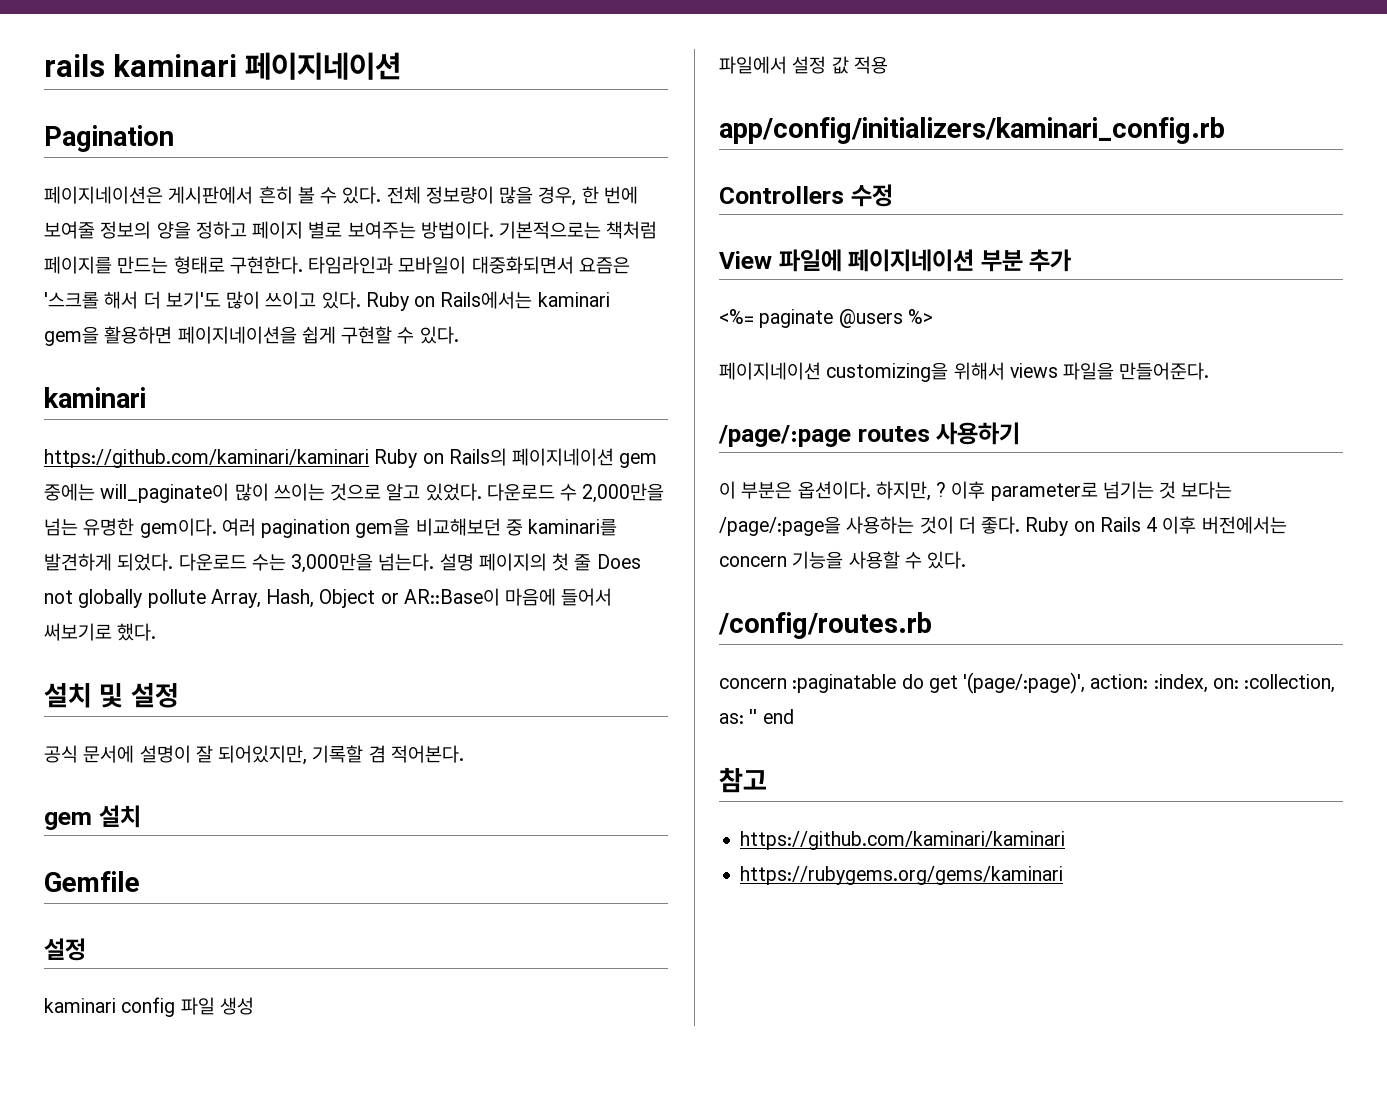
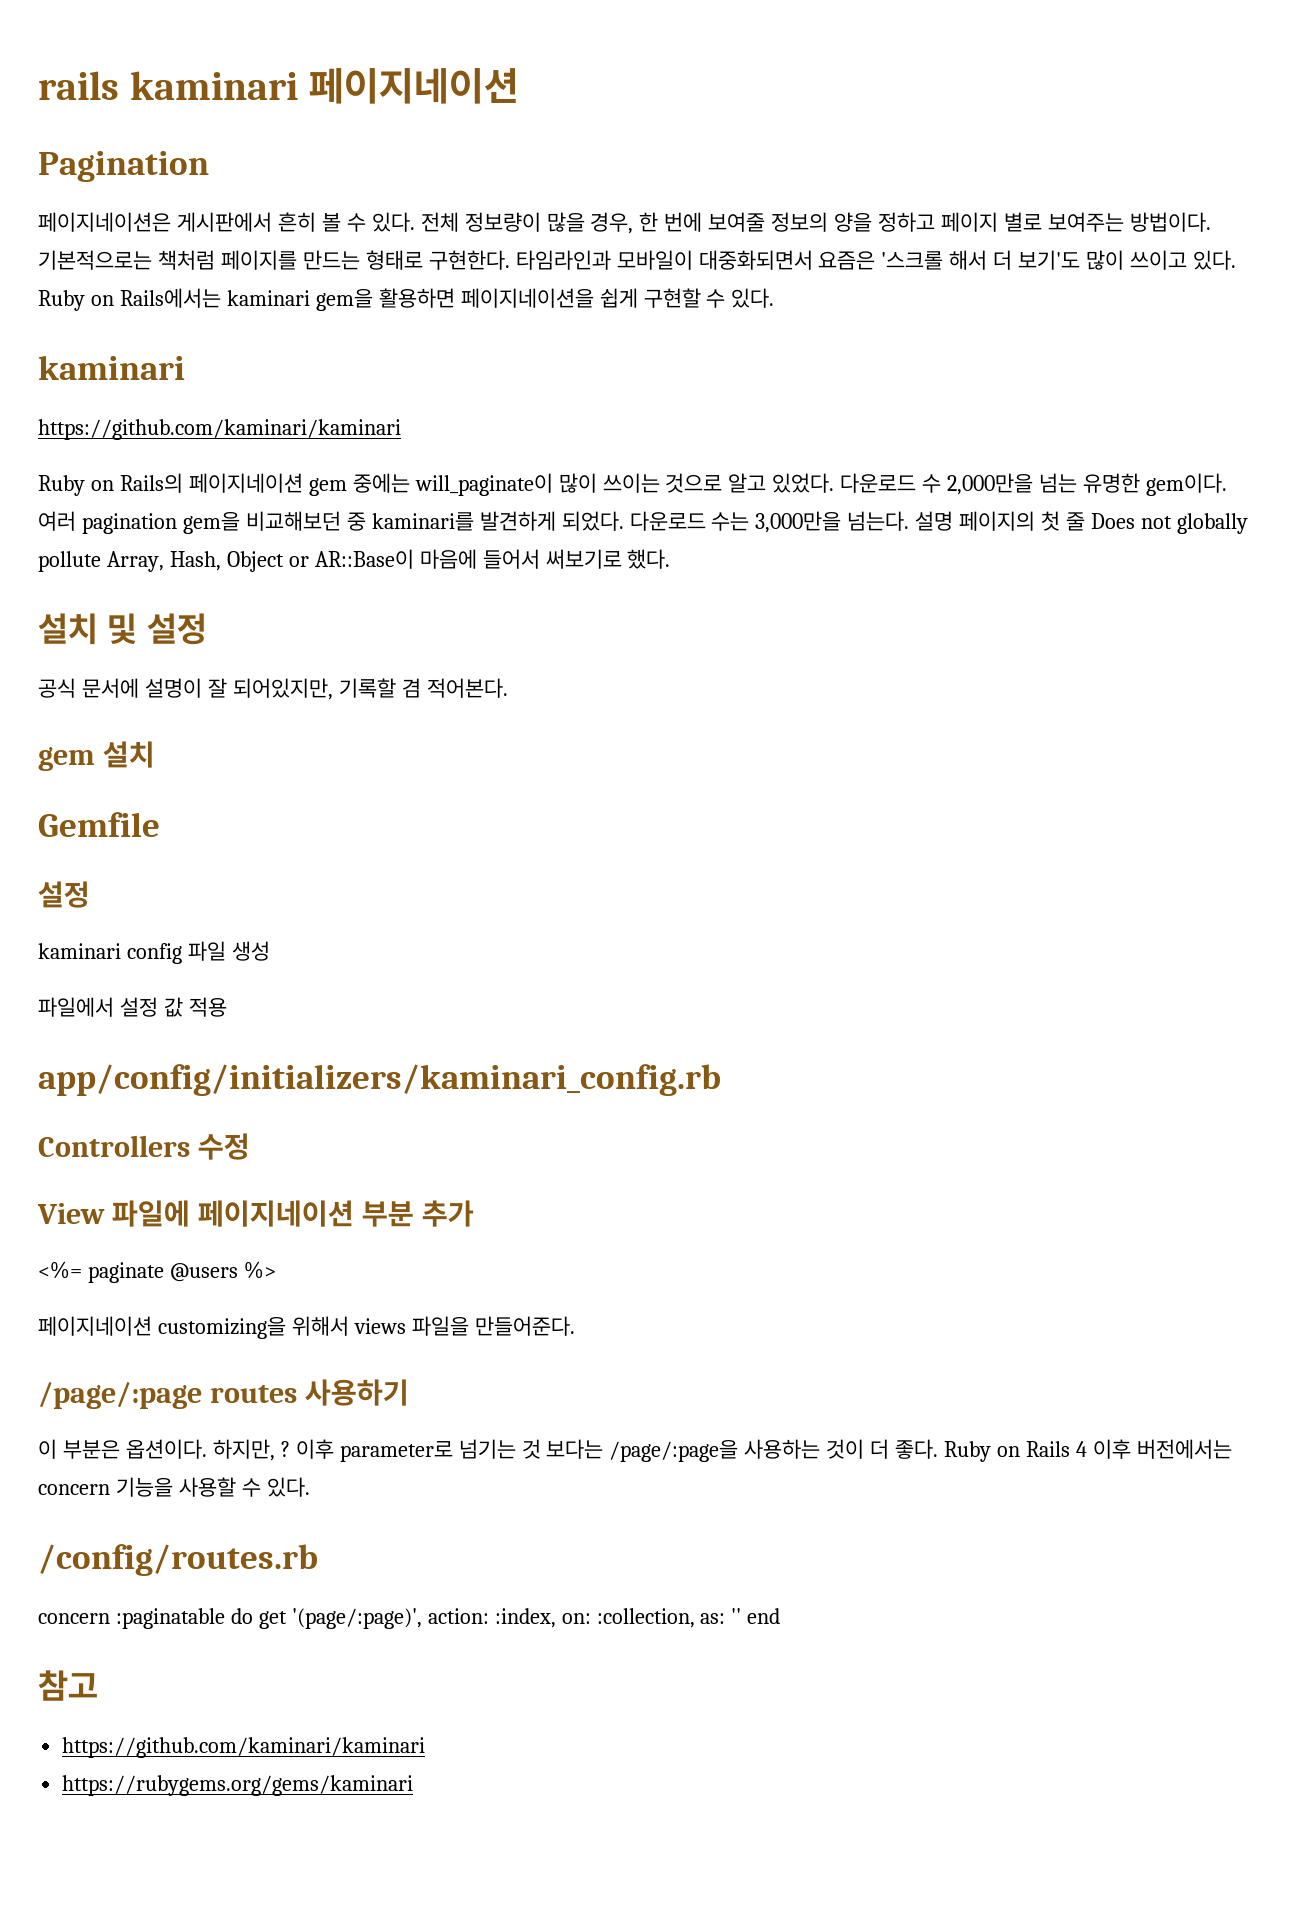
(369, 458) none -> (401, 429) //

